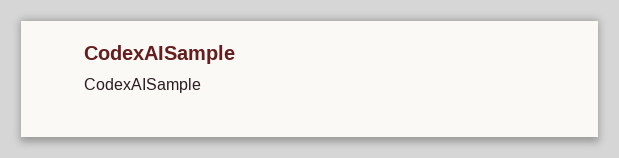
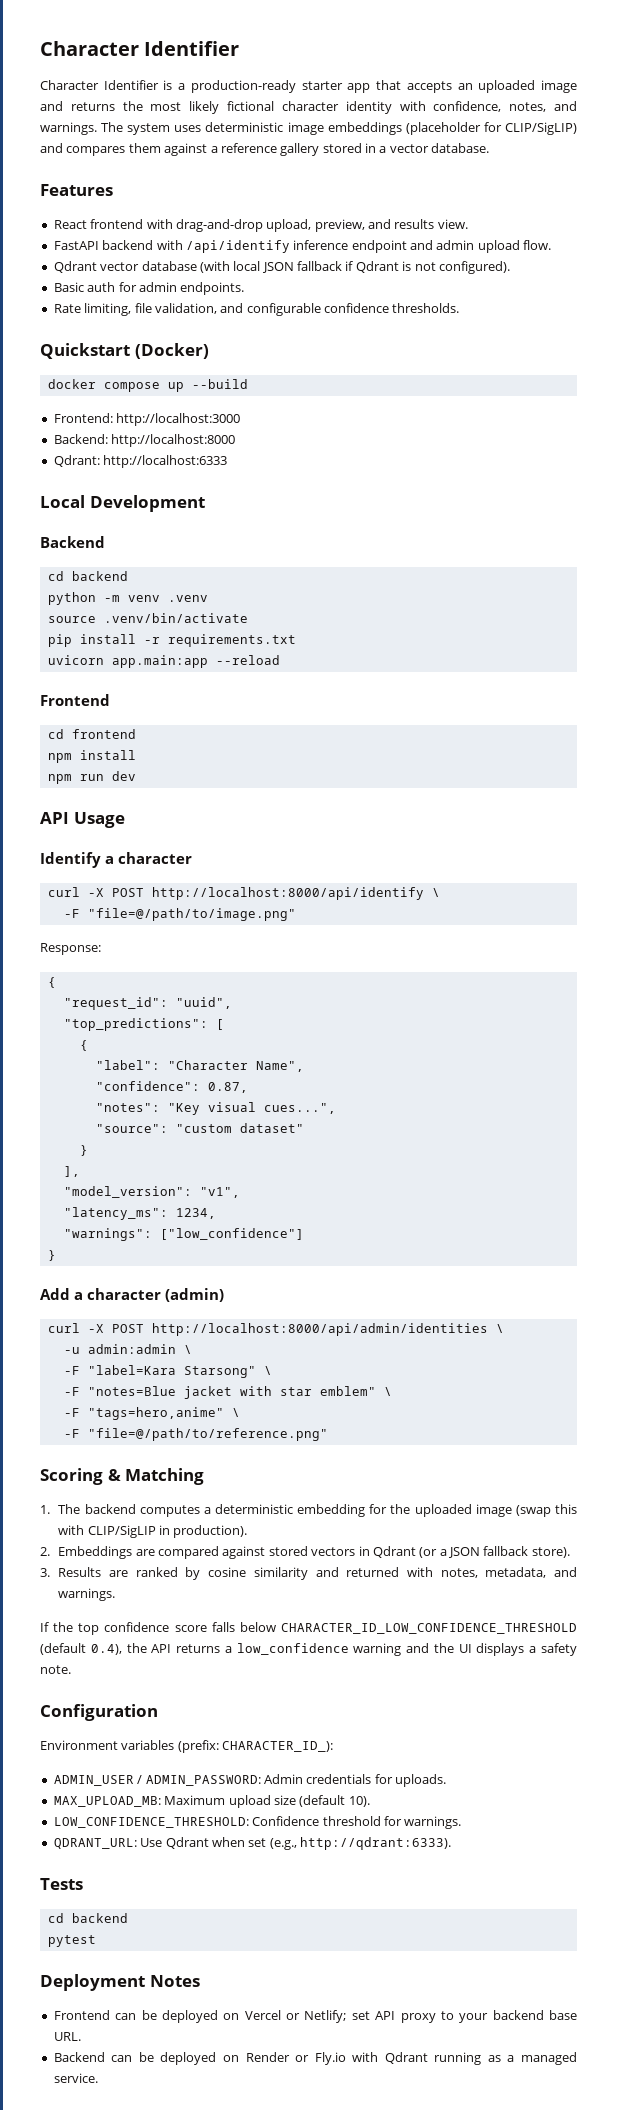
[84,45,235,64] [84,78,201,93] CodexAISample // CodexAISample -> [40,41,240,56] [40,80,578,93] [40,101,577,114] [40,122,577,135] [40,143,490,156] [40,184,113,196] [53,219,468,232] [53,240,552,253] [53,261,510,274] [53,282,245,295] [53,303,460,316] [40,343,209,359] [47,379,248,392] [53,413,241,426] [53,434,236,447] [53,455,228,468] [40,495,205,512] [40,536,105,548] [47,571,128,581] [47,592,208,605] [47,613,248,623] [47,634,296,647] [47,655,280,668] [40,694,110,706] [47,729,136,739] [47,750,136,763] [47,771,136,784] [40,812,125,828] [40,852,192,868] [47,887,440,900] [63,908,296,921] [40,943,101,955] [47,977,56,988] [63,997,232,1010] [63,1018,224,1031] [79,1040,88,1051] [95,1060,304,1072] [95,1081,248,1093] [95,1102,336,1115] [95,1123,304,1133] [79,1145,88,1156] [63,1166,80,1177] [63,1186,240,1198] [63,1207,216,1220] [63,1228,304,1241] [47,1250,56,1261] [40,1288,224,1302] [47,1323,504,1336] [63,1344,192,1354] [63,1365,272,1378] [63,1386,392,1399] [63,1407,240,1420] [63,1428,328,1441] [40,1468,205,1485] [40,1504,577,1517] [58,1525,248,1538] [40,1546,570,1559] [40,1567,578,1580] [58,1588,116,1601] [40,1622,577,1635] [40,1643,577,1656] [40,1665,71,1674] [40,1704,158,1721] [40,1740,334,1753] [53,1774,446,1787] [53,1795,370,1808] [53,1816,462,1829] [53,1837,451,1850] [40,1878,83,1890] [47,1913,128,1923] [47,1935,96,1947] [40,1974,200,1991] [53,2010,577,2023] [53,2032,81,2041] [53,2052,578,2065] [53,2073,98,2083] Character Identifier // Character Identifier is a production-ready starter app that accepts an uploaded image and returns the most likely fictional character identity with confidence, notes, and warnings. The system uses deterministic image embeddings (placeholder for CLIP/SigLIP) and compares them against a reference gallery stored in a vector database. // Features // React frontend with drag-and-drop upload, preview, and results view. // FastAPI backend with /api/identify inference endpoint and admin upload flow. // Qdrant vector database (with local JSON fallback if Qdrant is not configured). // Basic auth for admin endpoints. // Rate limiting, file validation, and configurable confidence thresholds. // Quickstart (Docker) // docker compose up --build // Frontend: http://localhost:3000 // Backend: http://localhost:8000 // Qdrant: http://localhost:6333 // Local Development // Backend // cd backend // python -m venv .venv // source .venv/bin/activate // pip install -r requirements.txt // uvicorn app.main:app --reload // Frontend // cd frontend // npm install // npm run dev // API Usage // Identify a character // curl -X POST http://localhost:8000/api/identify \ // -F "file=@/path/to/image.png" // Response: // { // "request_id": "uuid", // "top_predictions": [ // { // "label": "Character Name", // "confidence": 0.87, // "notes": "Key visual cues...", // "source": "custom dataset" // } // ], // "model_version": "v1", // "latency_ms": 1234, // "warnings": ["low_confidence"] // } // Add a character (admin) // curl -X POST http://localhost:8000/api/admin/identities \ // -u admin:admin \ // -F "label=Kara Starsong" \ // -F "notes=Blue jacket with star emblem" \ // -F "tags=hero,anime" \ // -F "file=@/path/to/reference.png" // Scoring & Matching // 1. The backend computes a deterministic embedding for the uploaded image (swap this with CLIP/SigLIP in production). // 2. Embeddings are compared against stored vectors in Qdrant (or a JSON fallback store). // 3. Results are ranked by cosine similarity and returned with notes, metadata, and warnings. // If the top confidence score falls below CHARACTER_ID_LOW_CONFIDENCE_THRESHOLD (default 0.4), the API returns a low_confidence warning and the UI displays a safety note. // Configuration // Environment variables (prefix: CHARACTER_ID_): // ADMIN_USER / ADMIN_PASSWORD: Admin credentials for uploads. // MAX_UPLOAD_MB: Maximum upload size (default 10). // LOW_CONFIDENCE_THRESHOLD: Confidence threshold for warnings. // QDRANT_URL: Use Qdrant when set (e.g., http://qdrant:6333). // Tests // cd backend // pytest // Deployment Notes // Frontend can be deployed on Vercel or Netlify; set API proxy to your backend base URL. // Backend can be deployed on Render or Fly.io with Qdrant running as a managed service.

